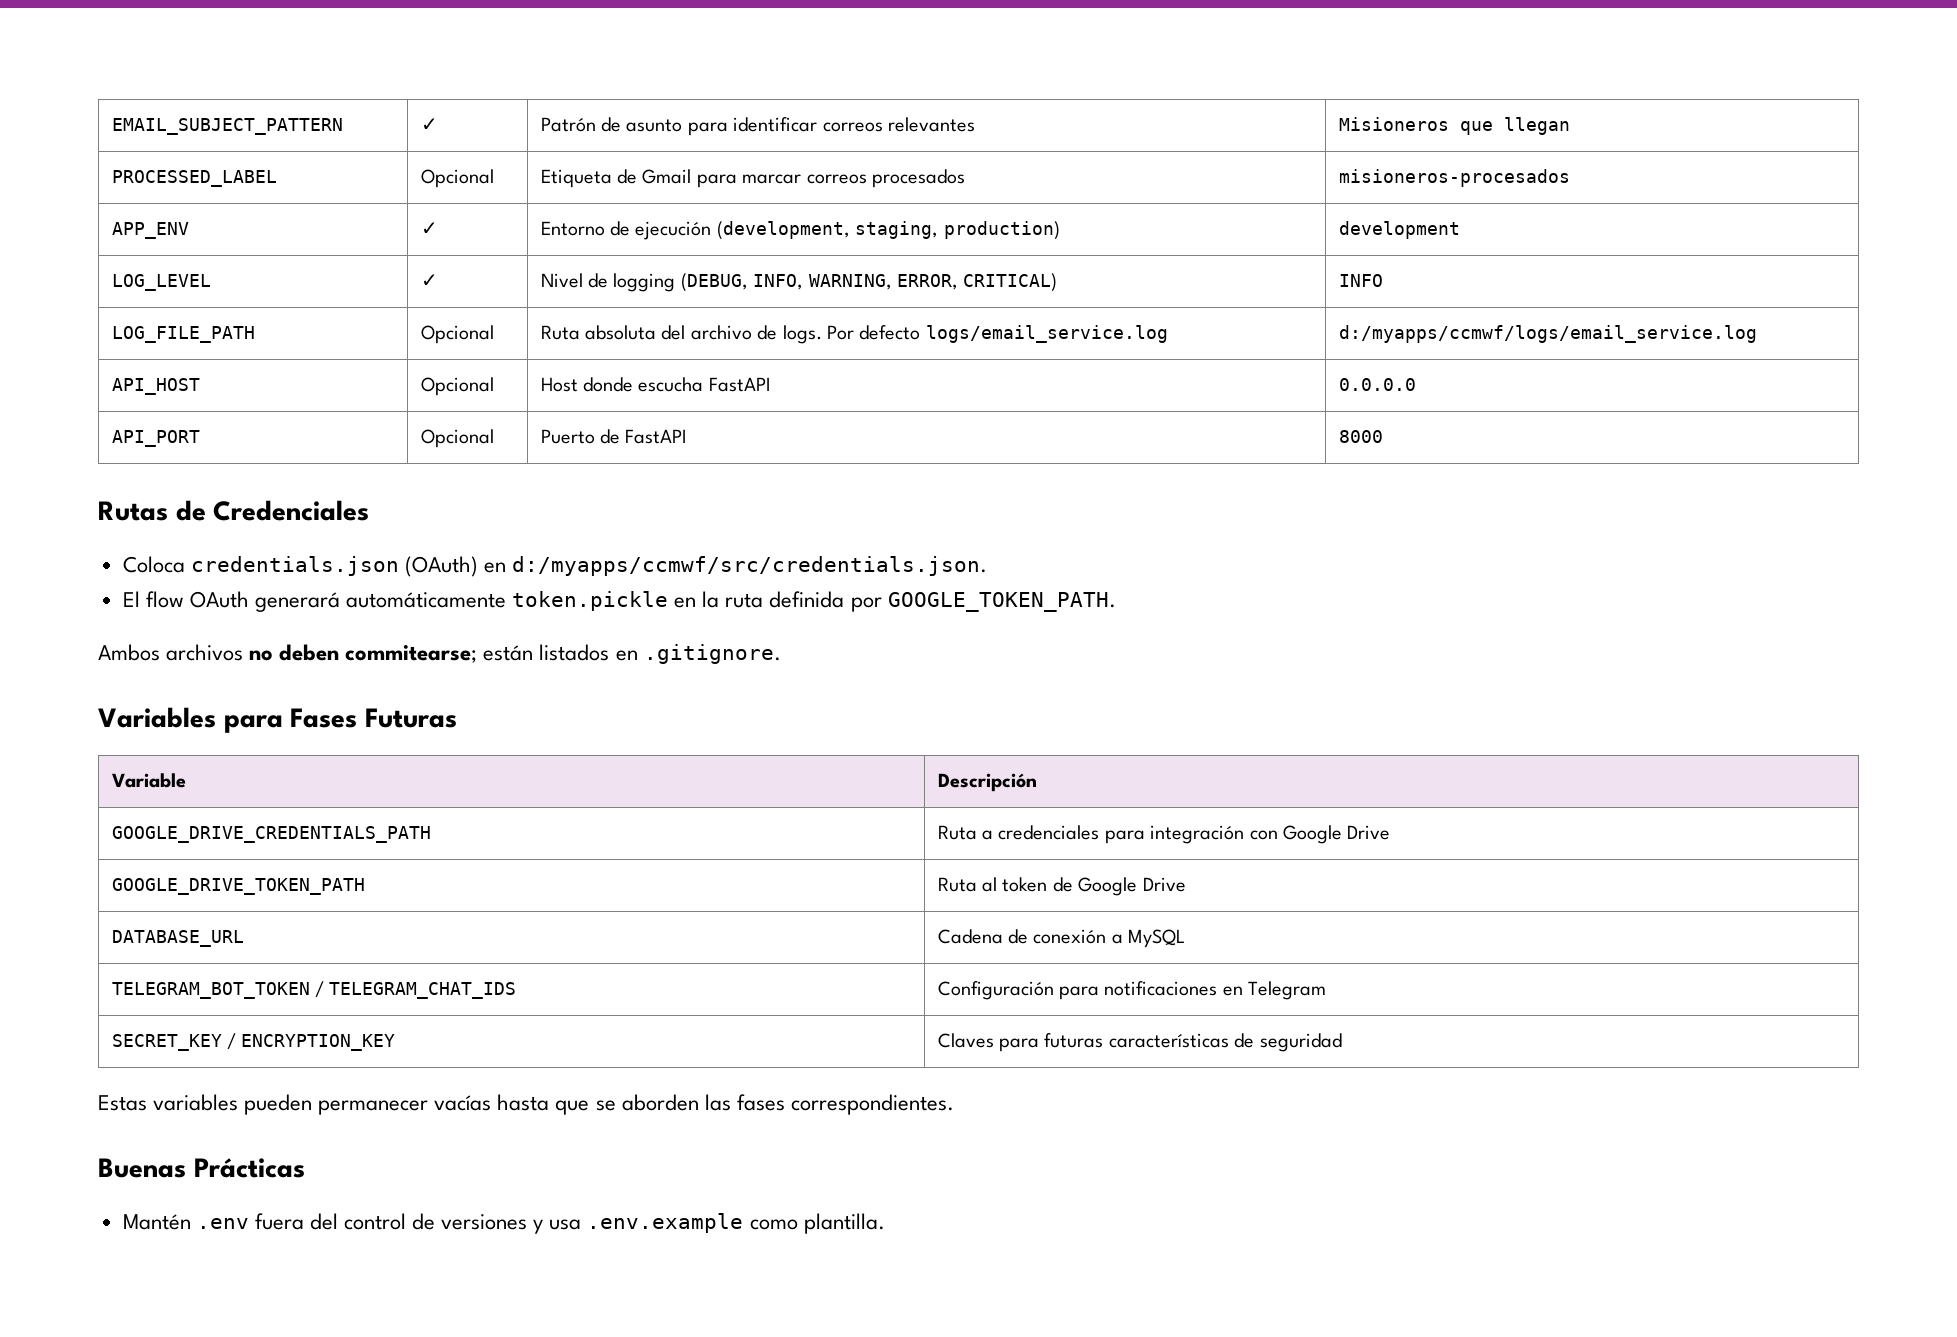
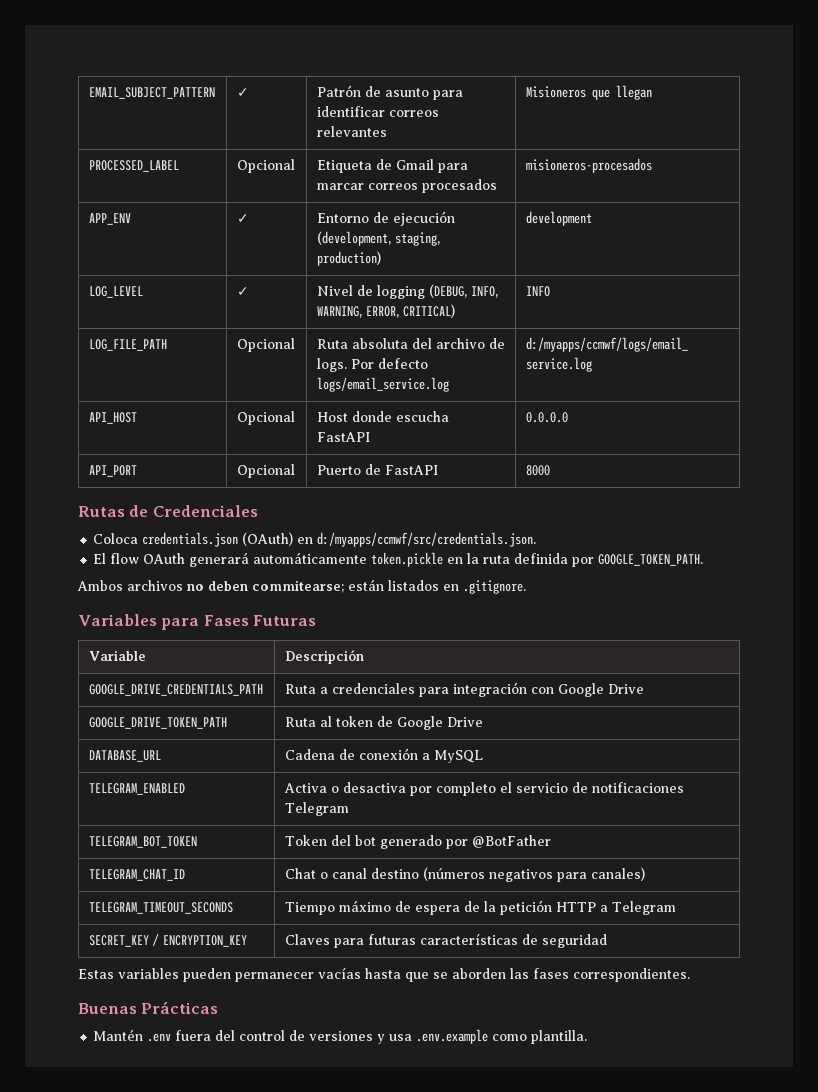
[111,981,517,999] [937,981,1243,1000] TELEGRAM_BOT_TOKEN / TELEGRAM_CHAT_IDS | Configuración para notificaciones en -> [88,783,185,795] [283,782,684,796] [284,802,349,816] [88,836,197,848] [284,835,551,849] [88,869,185,881] [284,867,645,882] [88,902,233,914] [284,900,608,915] TELEGRAM_ENABLED | Activa o desactiva por completo el servicio de notificaciones Telegram // TELEGRAM_BOT_TOKEN | Token del bot generado por @BotFather // TELEGRAM_CHAT_ID | Chat o canal destino (números negativos para canales) // TELEGRAM_TIMEOUT_SECONDS | Tiempo máximo de espera de la petición HTTP a

